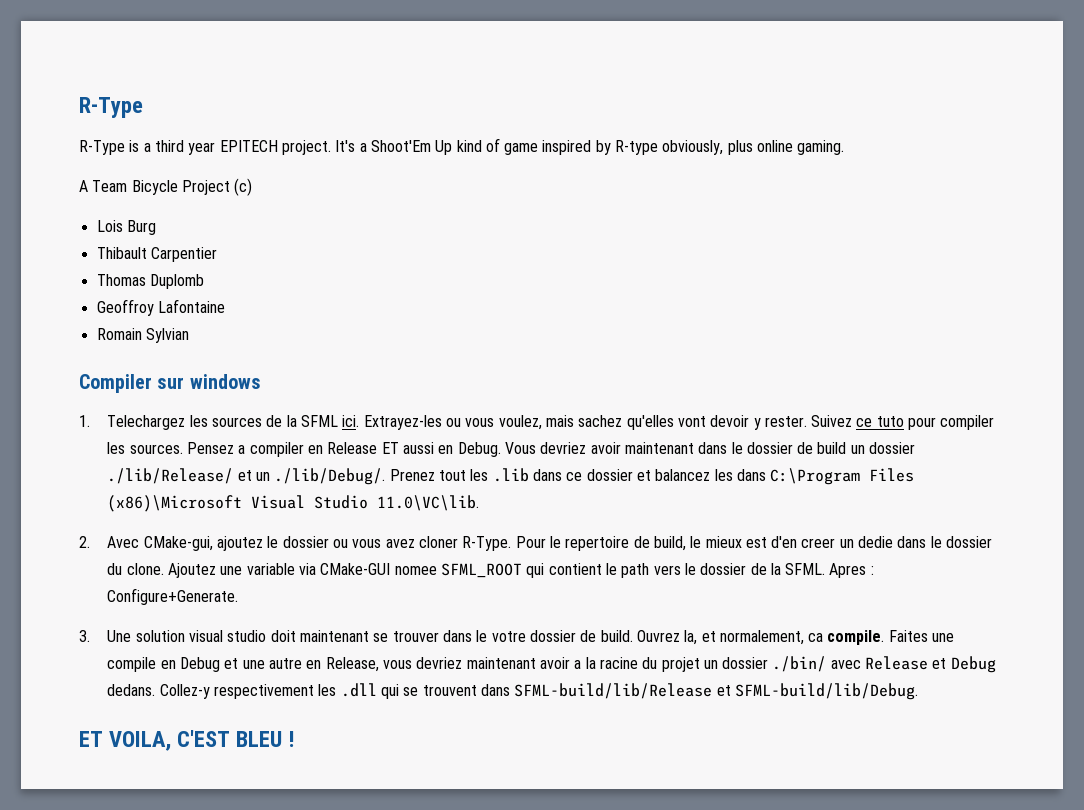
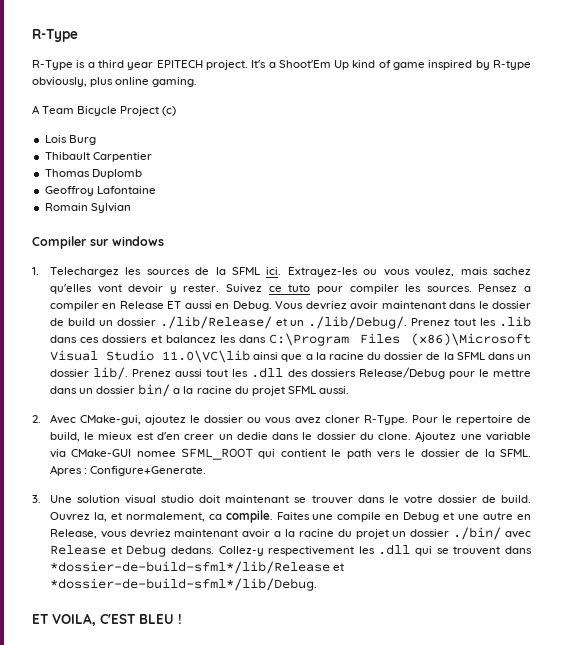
[566,469,633,481] ce dossier -> [80,335,148,343] ces dossiers
[377,495,480,511] 11.0\VC\lib. -> [162,350,531,363] [49,367,531,380] [49,384,349,397] 11.0\VC\lib ainsi que a la racine du dossier de la SFML dans un dossier lib/. Prenez aussi tout les .dll des dossiers Release/Debug pour le mettre dans un dossier bin/ a la racine du projet SFML aussi.
[514,683,918,700] SFML-build/lib/Release et SFML-build/lib/Debug. -> [49,561,345,574] [49,578,317,591] *dossier-de-build-sfml*/lib/Release et *dossier-de-build-sfml*/lib/Debug.

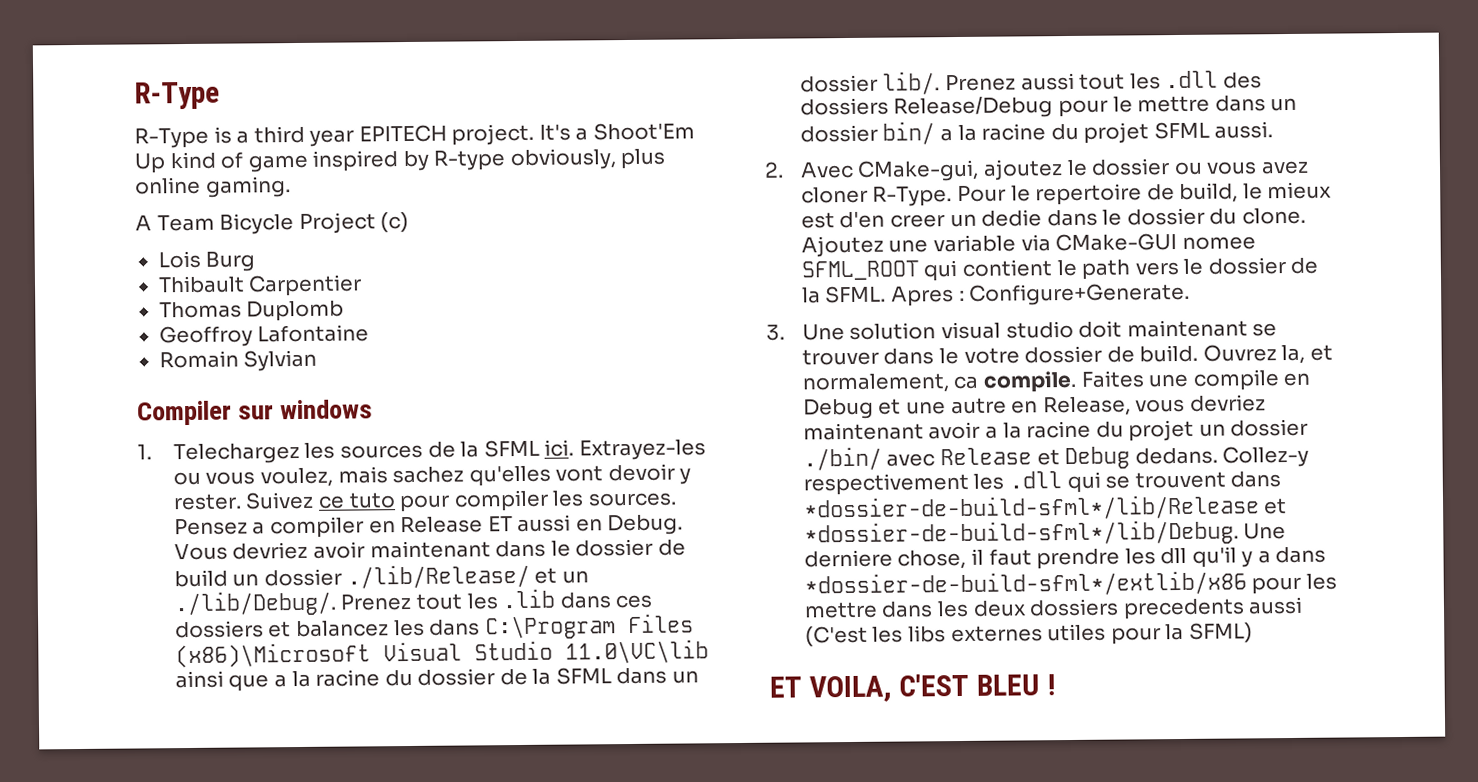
(317, 584) none -> [1243,523,1287,540] [803,546,1327,570] [803,570,1338,598] [803,596,1304,620] [804,622,1253,647] Une derniere chose, il faut prendre les dll qu'il y a dans *dossier-de-build-sfml*/extlib/x86 pour les mettre dans les deux dossiers precedents aussi (C'est les libs externes utiles pour la SFML)

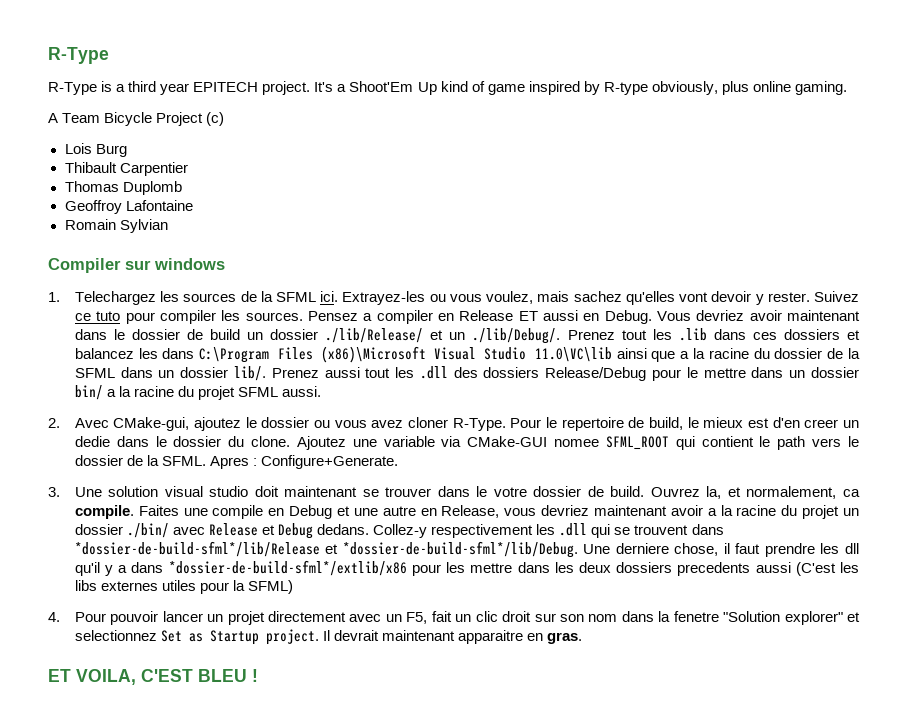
(1253, 632) none -> [48,611,861,625] [74,629,583,645] // 4. Pour pouvoir lancer un projet directement avec un F5, fait un clic droit sur son nom dans la fenetre "Solution explorer" et selectionnez Set as Startup project. Il devrait maintenant apparaitre en gras.

